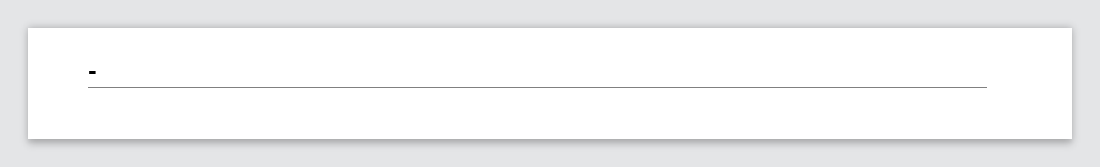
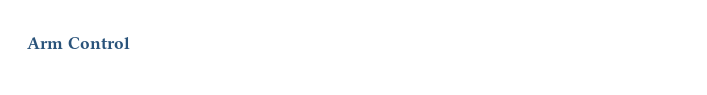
[88,71,97,78] - -> [27,37,130,49] Arm Control

